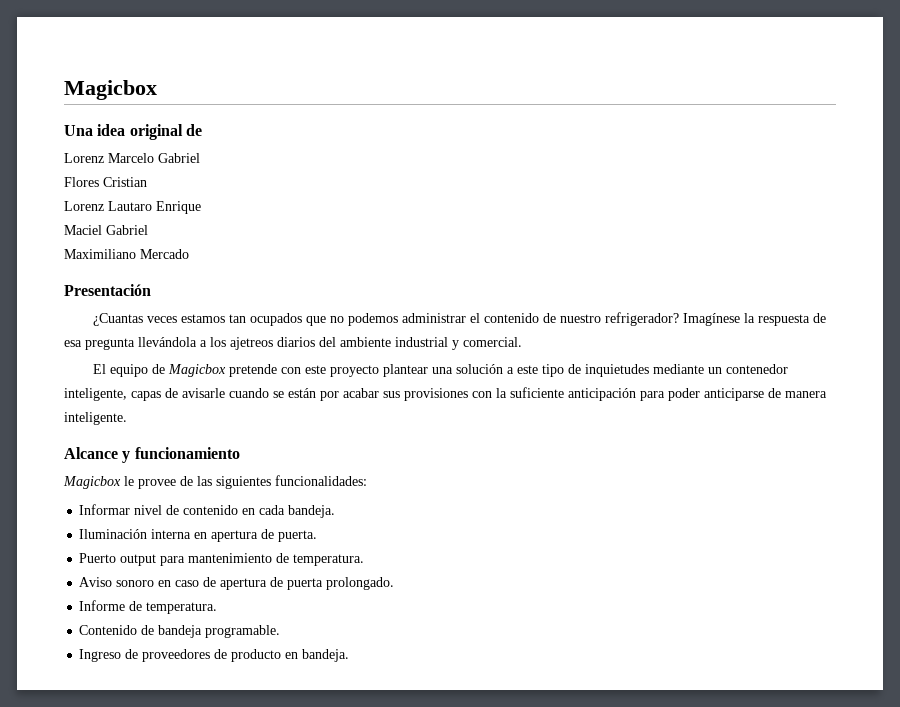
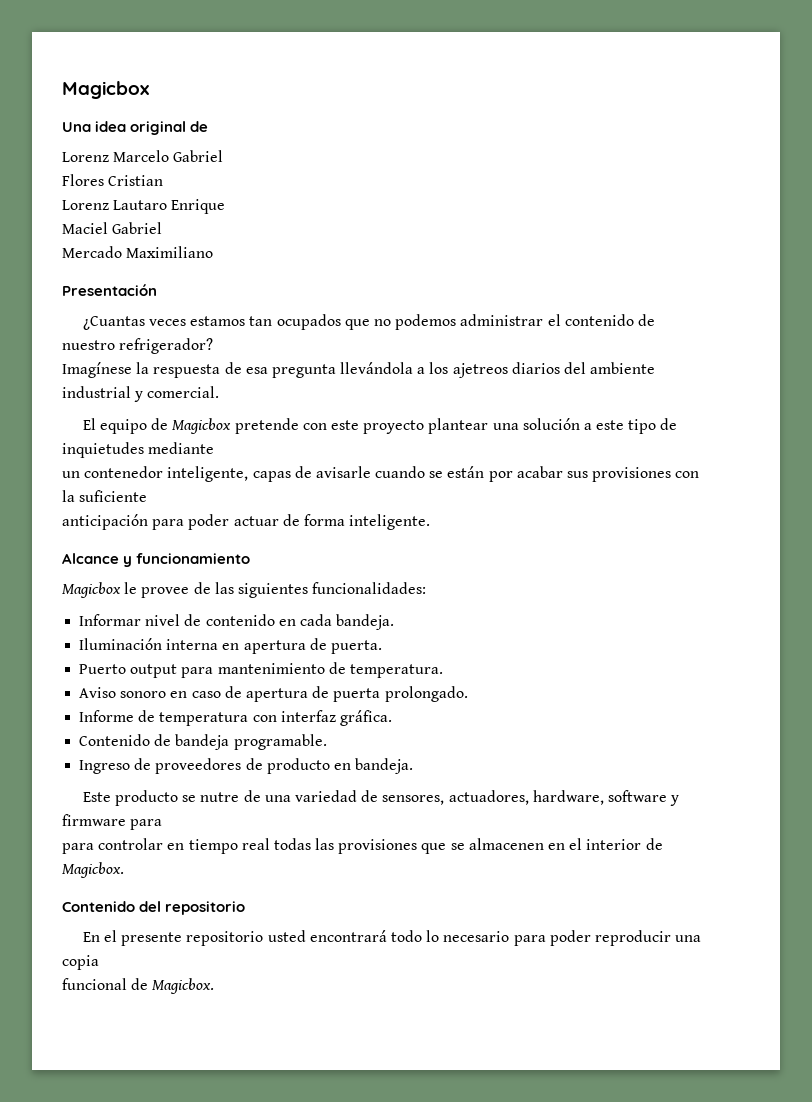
(148, 230) none -> [62,246,122,258] Mercado
[140,249,189,259] Mercado -> (214, 252) none
(680, 319) none -> (214, 346) //
(705, 369) none -> (215, 448) //
(564, 392) none -> (148, 496) //
[704,388,827,401] anticiparse de manera -> [233,514,345,526] actuar de forma
[146,602,218,614] temperatura. -> [159,710,392,726] temperatura con interfaz gráfica.
(350, 655) none -> [82,790,680,806] [62,814,163,830] [62,838,663,854] [62,862,124,878] [62,901,246,915] [82,930,702,946] [62,955,99,970] [62,978,215,994] // Este producto se nutre de una variedad de sensores, actuadores, hardware, software y firmware para // para controlar en tiempo real todas las provisiones que se almacenen en el interior de Magicbox. // Contenido del repositorio // En el presente repositorio usted encontrará todo lo necesario para poder reproducir una copia // funcional de Magicbox.

